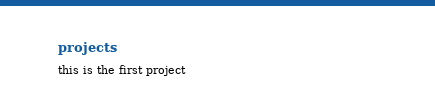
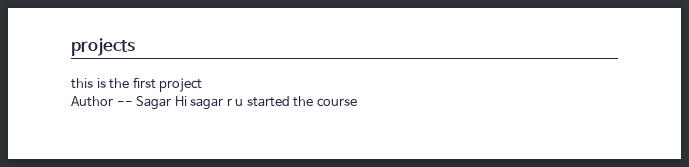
(186, 71) none -> [71,96,357,110] // Author -- Sagar Hi sagar r u started the course

